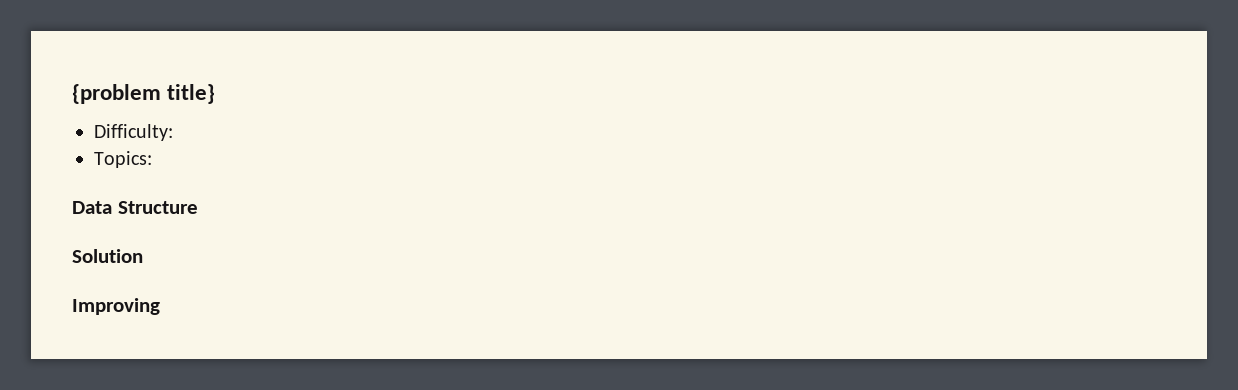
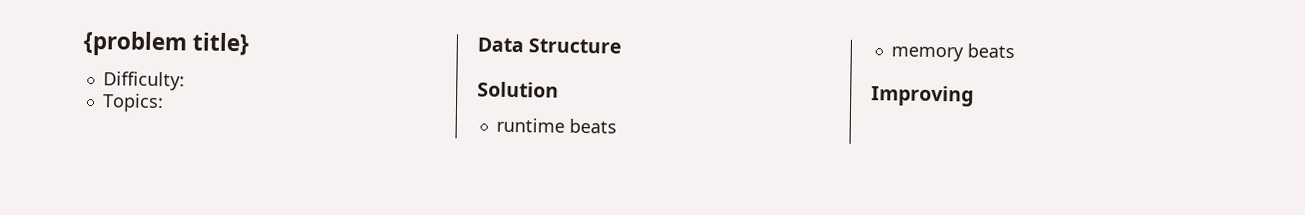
(143, 256) none -> [495,117,617,134] [890,43,1015,62] // runtime beats // memory beats

